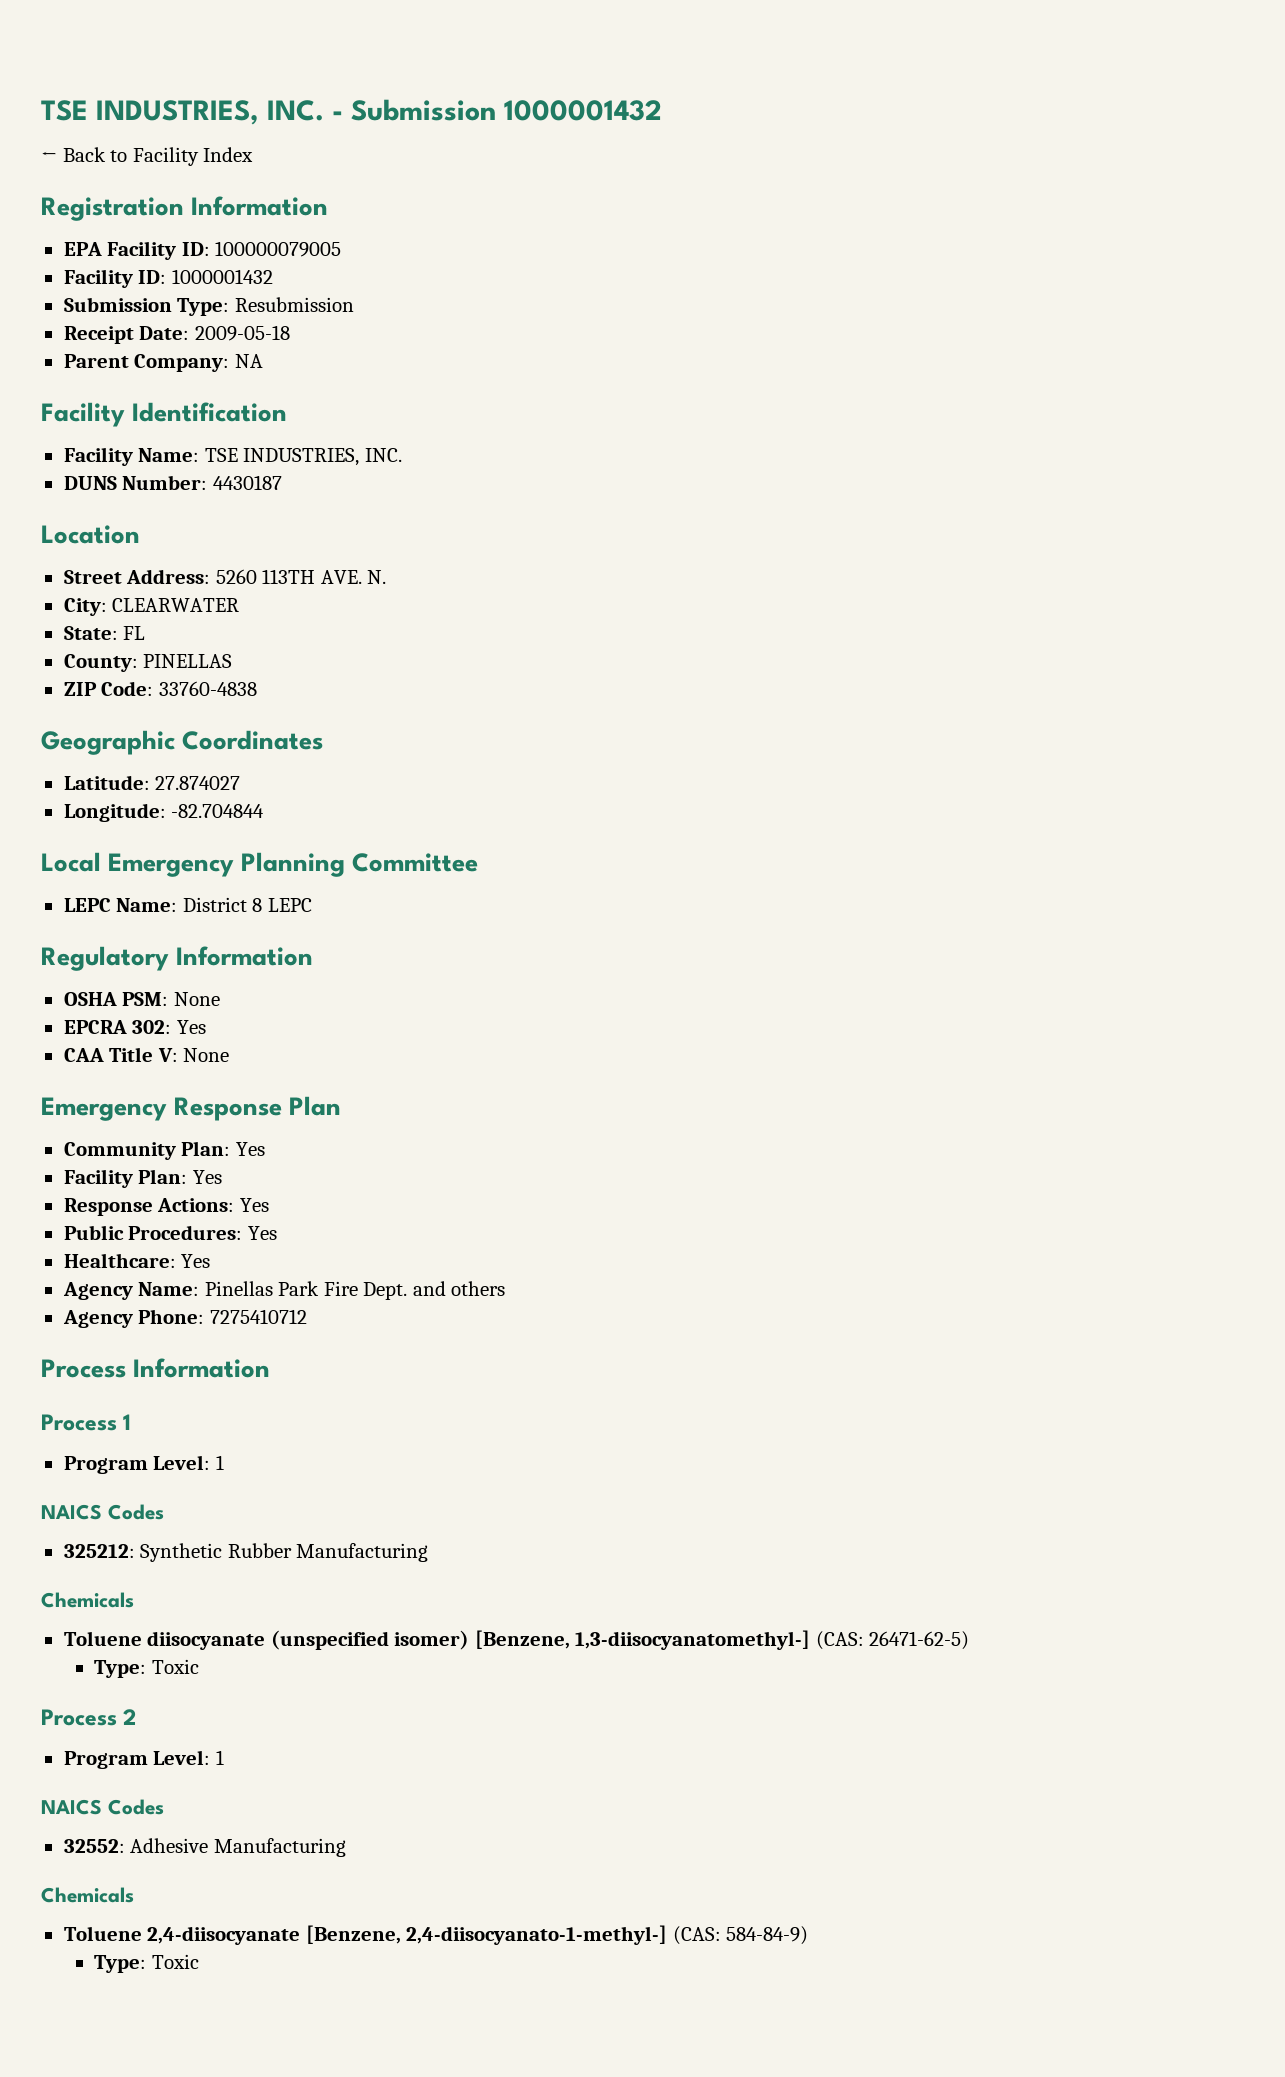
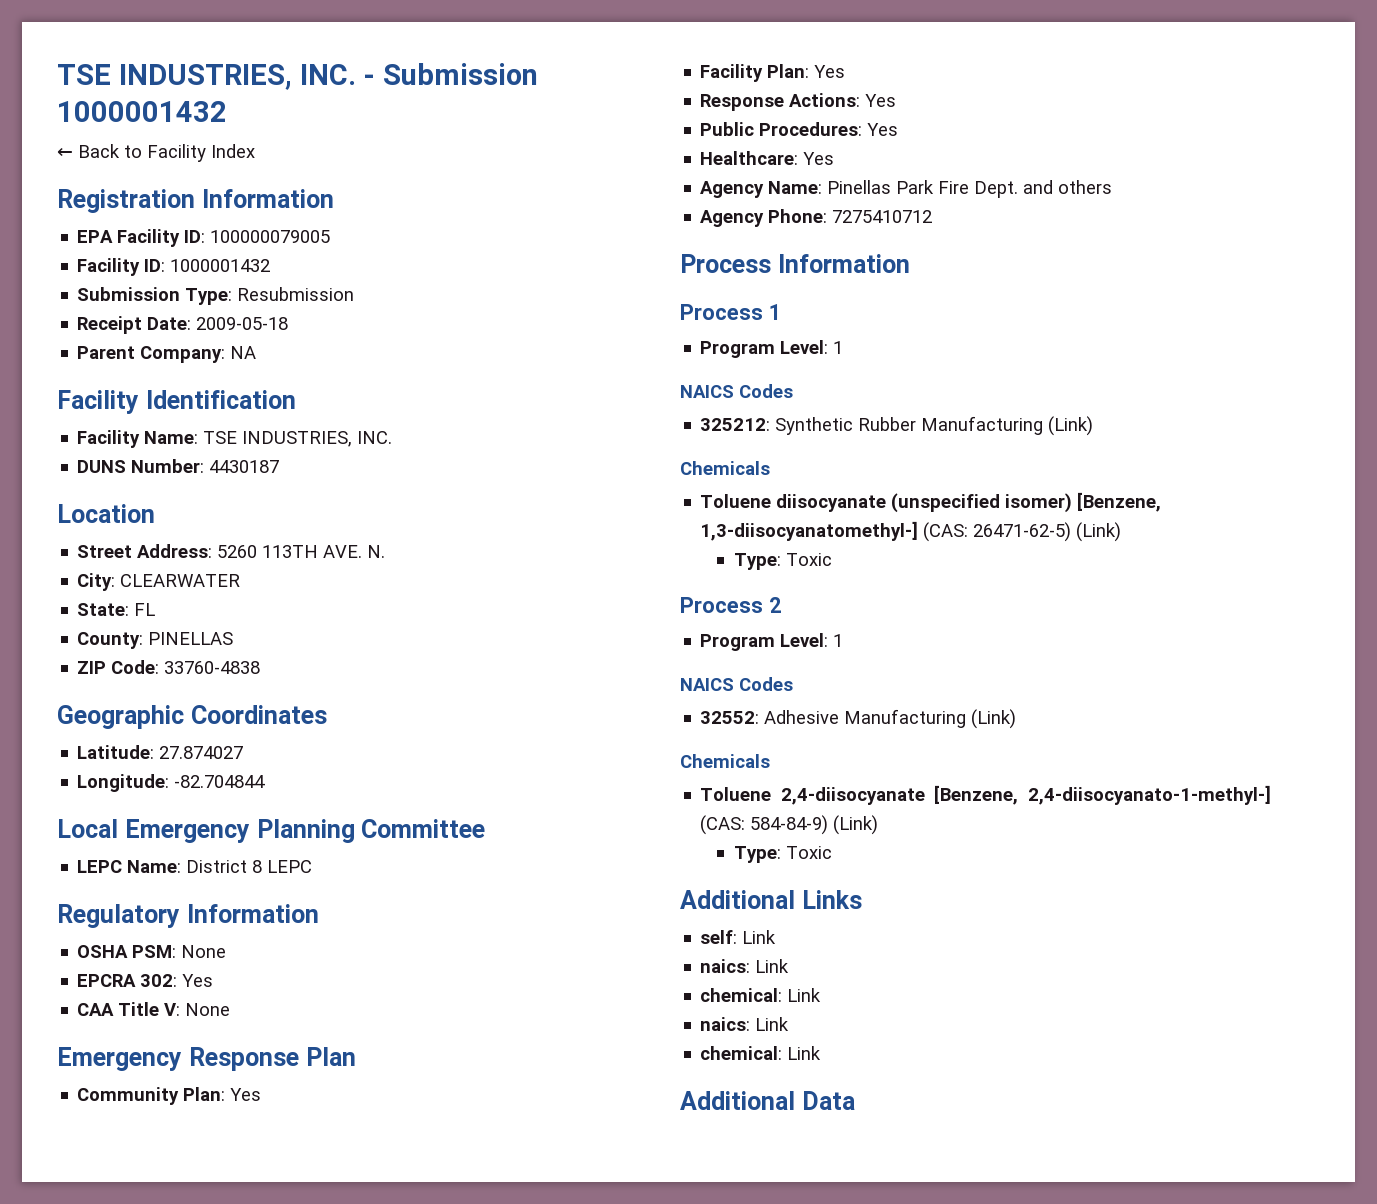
(429, 1552) none -> [1048,416,1094,436] (Link)
(970, 1640) none -> [1076,522,1122,542] (Link)
(346, 1847) none -> [971,709,1017,729] (Link)
[94,1954,199,1973] // Type: Toxic -> [833,815,879,835] [733,846,832,863] [680,890,862,909] [700,930,777,944] [700,959,790,973] [700,988,822,1002] [700,1017,790,1031] [700,1046,822,1060] [680,1091,855,1110] (Link) // Type: Toxic // Additional Links // self: Link // naics: Link // chemical: Link // naics: Link // chemical: Link // Additional Data

